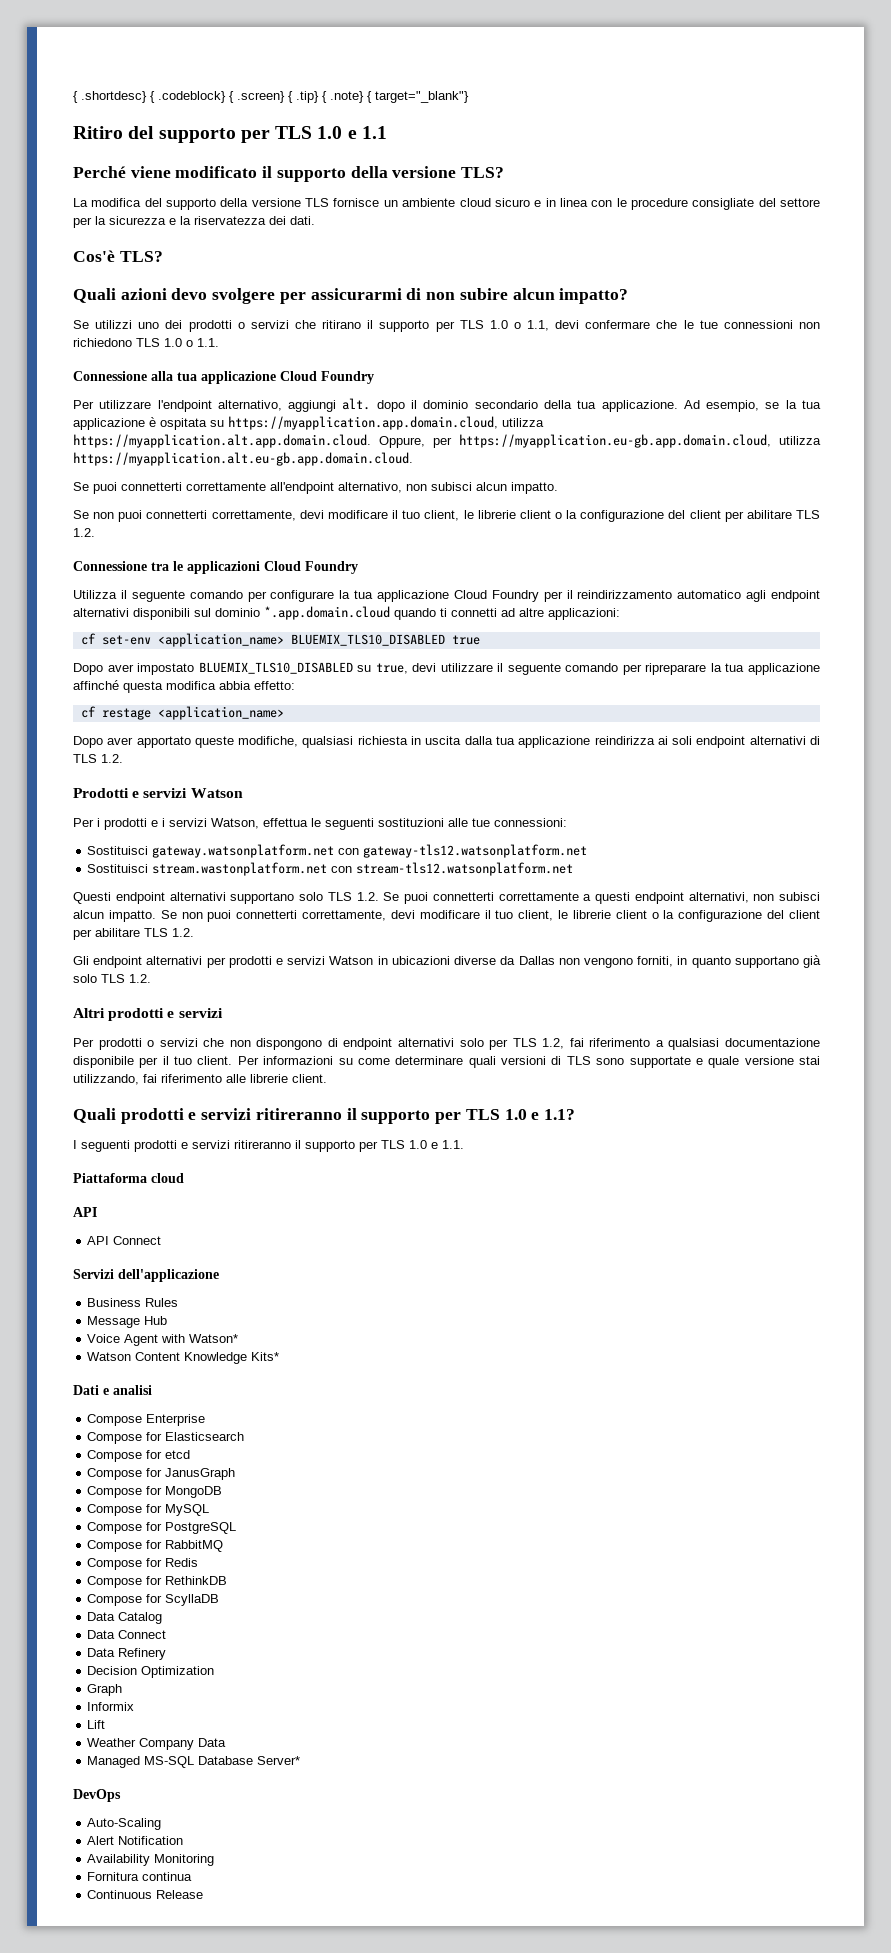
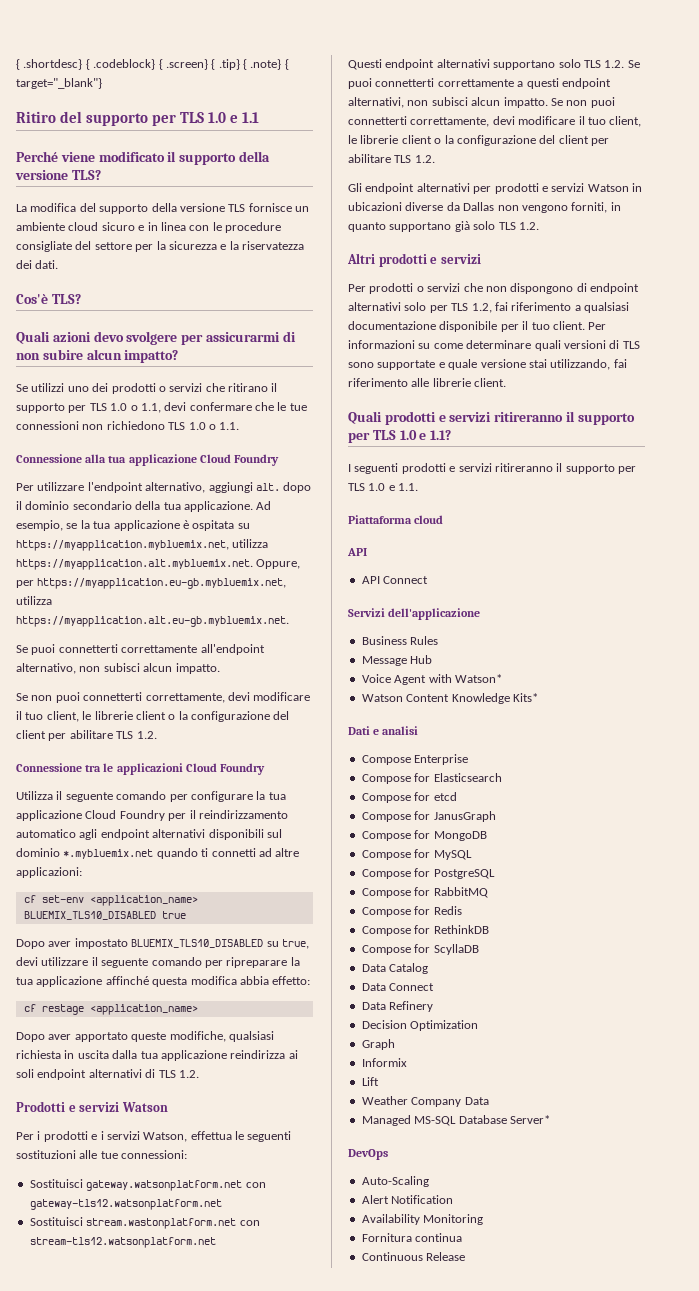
[228,416,544,430] [73,434,821,448] [73,452,413,466] https://myapplication.app.domain.cloud, utilizza https://myapplication.alt.app.domain.cloud. Oppure, per https://myapplication.eu-gb.app.domain.cloud, utilizza https://myapplication.alt.eu-gb.app.domain.cloud. -> [16,539,269,551] [16,559,301,570] [16,578,287,589] [16,596,52,605] [16,616,289,627] https://myapplication.mybluemix.net, utilizza https://myapplication.alt.mybluemix.net. Oppure, per https://myapplication.eu-gb.mybluemix.net, utilizza https://myapplication.alt.eu-gb.mybluemix.net.
[264,606,390,620] *.app.domain.cloud -> [63,849,154,859] *.mybluemix.net

